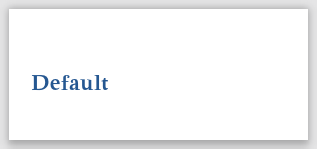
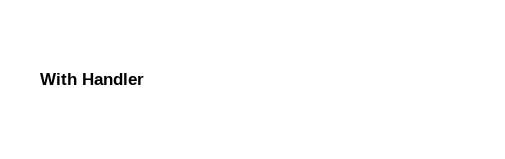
[31,75,109,91] Default -> [40,73,144,85] With Handler

